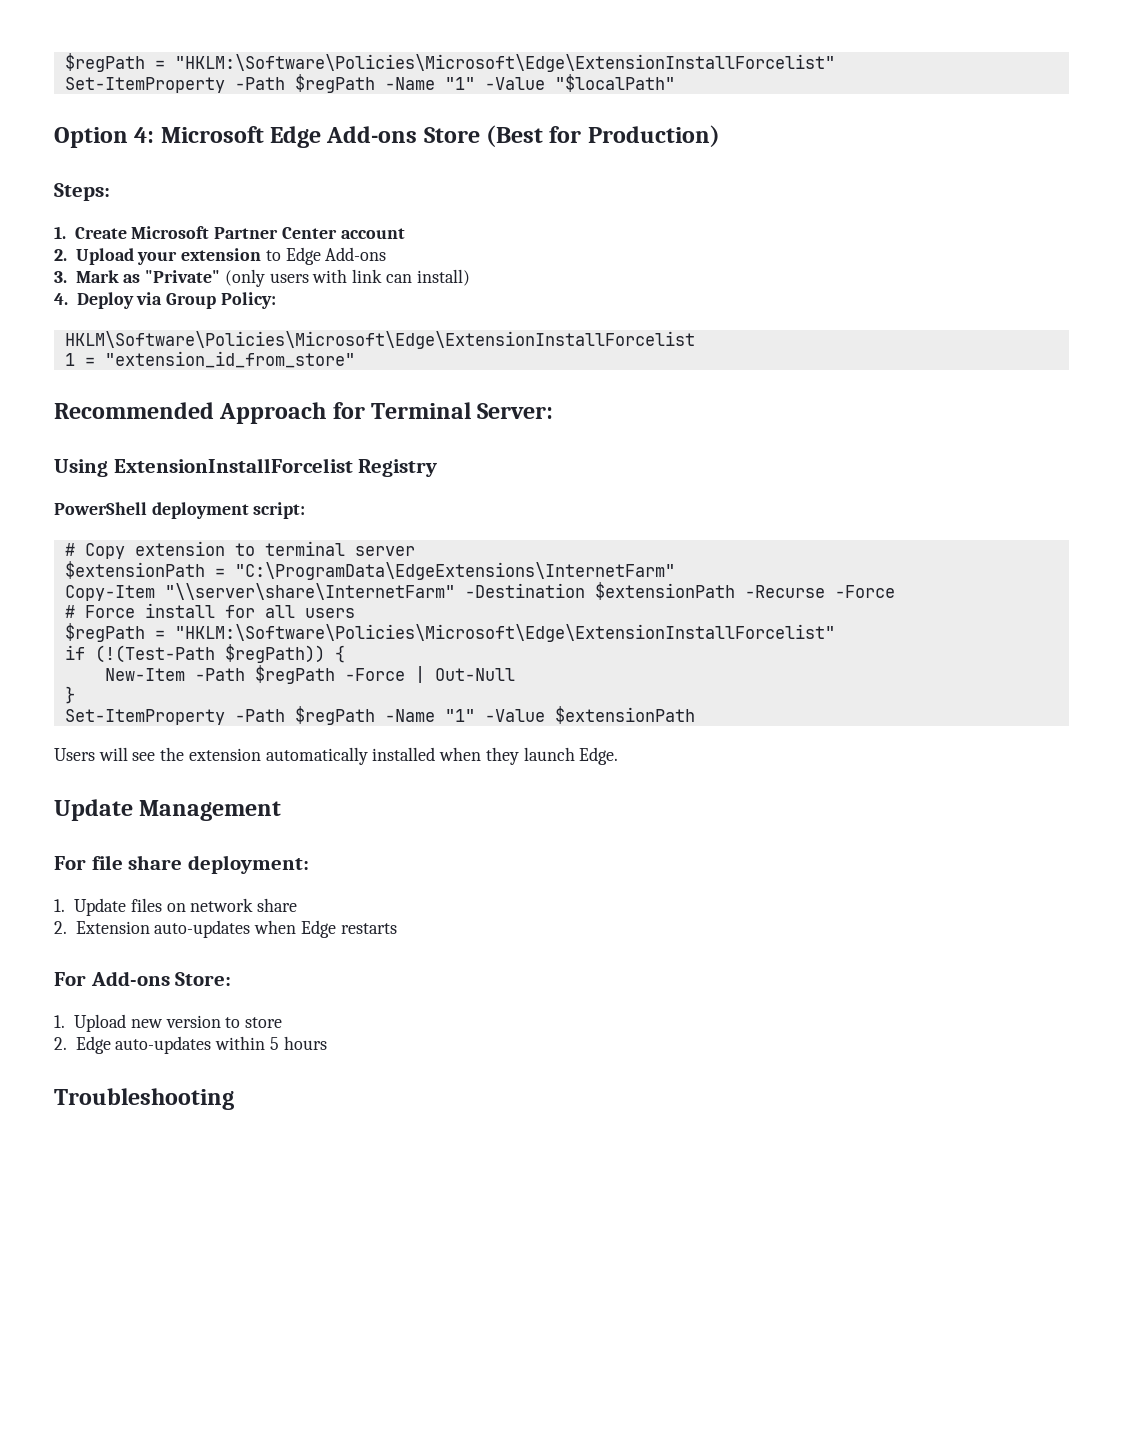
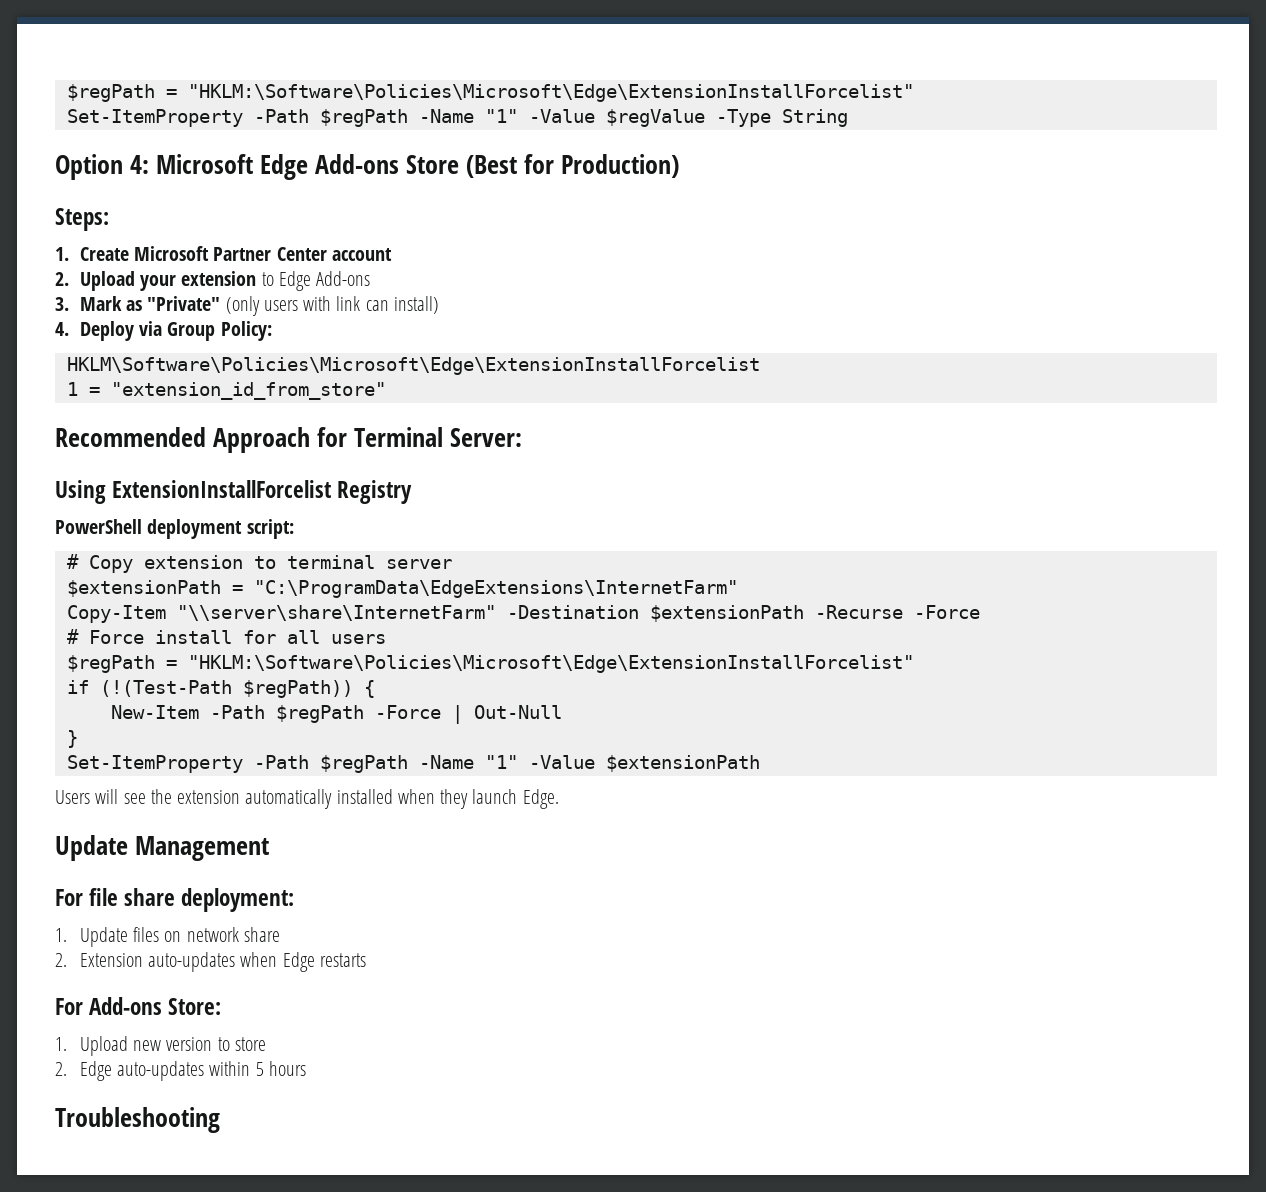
[554,74,675,92] "$localPath" -> [605,109,848,127] $regValue -Type String

